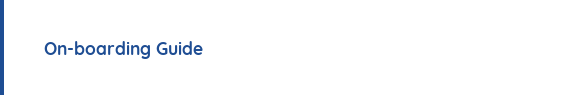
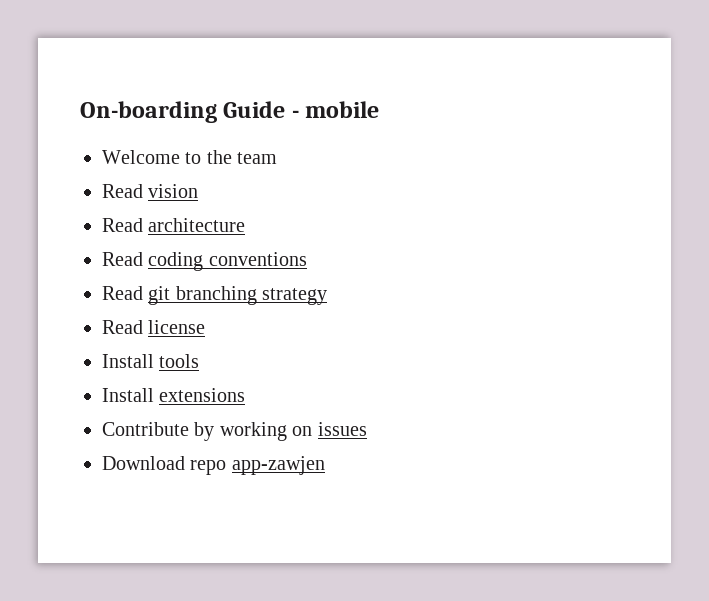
(203, 48) none -> [291,101,380,118] [102,150,278,164] [102,184,199,198] [102,218,246,232] [102,252,307,271] [102,286,328,305] [102,320,206,334] [102,354,200,368] [102,388,246,402] [102,422,367,441] [102,456,325,475] - mobile // Welcome to the team // Read vision // Read architecture // Read coding conventions // Read git branching strategy // Read license // Install tools // Install extensions // Contribute by working on issues // Download repo app-zawjen

